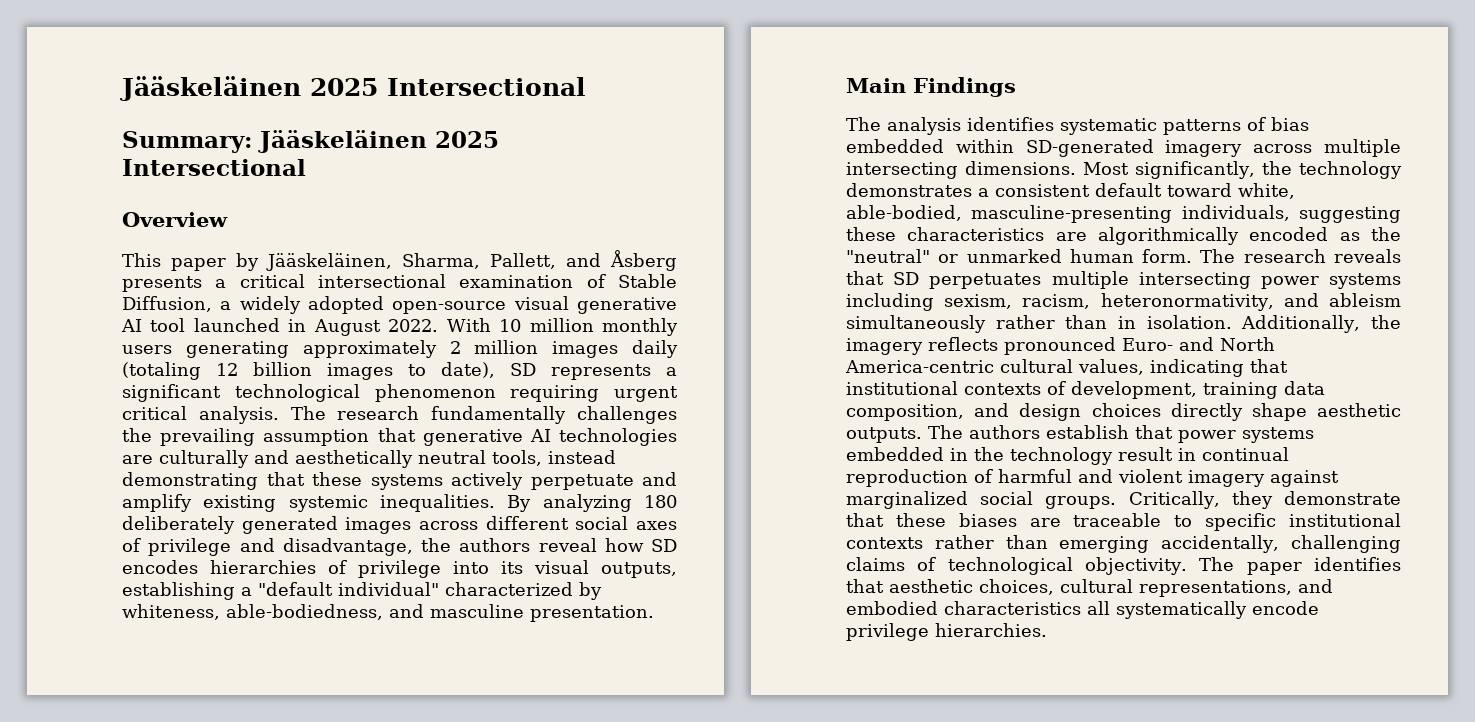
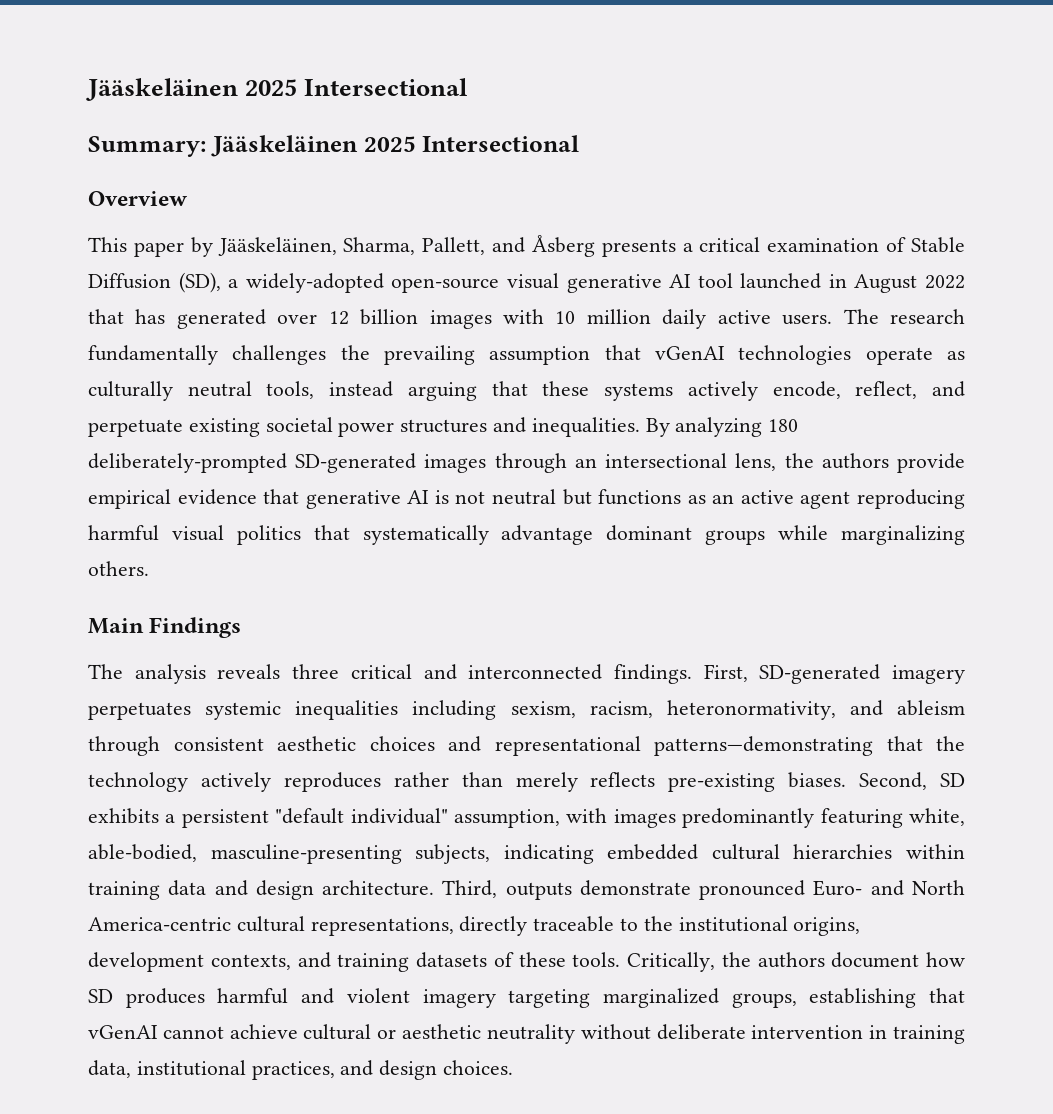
[318,274,446,288] intersectional -> (761, 244) none
[122,296,384,314] Diffusion, a widely adopted -> [88,272,384,293] Diffusion (SD), a widely-adopted
[388,318,679,336] [122,340,678,358] [122,362,677,380] [122,384,678,402] [122,406,279,424] 2022. With 10 million monthly users generating approximately 2 million images daily (totaling 12 billion images to date), SD represents a significant technological phenomenon requiring urgent critical analysis. -> [925,275,966,289] [88,309,833,329] 2022 that has generated over 12 billion images with 10 million daily active users.
[422,428,677,446] [122,450,413,468] generative AI technologies are culturally and aesthetically -> [655,345,966,365] [88,381,173,401] vGenAI technologies operate as culturally
[122,472,258,490] demonstrating -> [407,382,477,401] arguing
[530,472,677,490] [122,494,677,512] [122,516,678,534] [122,538,677,556] [122,560,677,578] [122,582,602,600] [122,604,654,622] [846,77,1016,97] [846,117,1309,135] [846,139,1401,157] [846,161,1402,179] [846,183,1295,199] [846,205,1401,223] [846,227,1401,245] [846,249,1401,263] [846,271,1401,289] perpetuate and amplify existing systemic inequalities. By analyzing 180 deliberately generated images across different social axes of privilege and disadvantage, the authors reveal how SD encodes hierarchies of privilege into its visual outputs, establishing a "default individual" characterized by whiteness, able-bodiedness, and masculine presentation. // Main Findings // The analysis identifies systematic patterns of bias embedded within SD-generated imagery across multiple intersecting dimensions. Most significantly, the technology demonstrates a consistent default toward white, able-bodied, masculine-presenting individuals, suggesting these characteristics are algorithmically encoded as the "neutral" or unmarked human form. The research reveals that SD perpetuates multiple intersecting power systems -> [772,381,966,399] [88,417,799,437] [88,453,965,473] [88,489,965,509] [88,525,966,545] [88,561,149,576] [88,617,242,638] [88,664,966,684] [88,700,399,720] encode, reflect, and perpetuate existing societal power structures and inequalities. By analyzing 180 deliberately-prompted SD-generated images through an intersectional lens, the authors provide empirical evidence that generative AI is not neutral but functions as an active agent reproducing harmful visual politics that systematically advantage dominant groups while marginalizing others. // Main Findings // The analysis reveals three critical and interconnected findings. First, SD-generated imagery perpetuates systemic inequalities
[846,315,1401,333] [846,337,998,355] simultaneously rather than in isolation. Additionally, the imagery reflects -> [88,736,965,756] [88,772,965,792] [88,808,965,828] [88,844,965,864] [88,880,691,900] through consistent aesthetic choices and representational patterns—demonstrating that the technology actively reproduces rather than merely reflects pre-existing biases. Second, SD exhibits a persistent "default individual" assumption, with images predominantly featuring white, able-bodied, masculine-presenting subjects, indicating embedded cultural hierarchies within training data and design architecture. Third, outputs demonstrate
[1078,359,1288,377] [846,381,1325,399] [846,403,1401,421] [846,425,1314,443] [846,447,1289,465] [846,469,1339,487] [846,491,1401,509] [846,513,1401,531] [846,535,1401,553] [846,557,1401,575] [846,579,1333,597] [846,601,1319,619] [846,623,1047,641] values, indicating that institutional contexts of development, training data composition, and design choices directly shape aesthetic outputs. The authors establish that power systems embedded in the technology result in continual reproduction of harmful and violent imagery against marginalized social groups. Critically, they demonstrate that these biases are traceable to specific institutional contexts rather than emerging accidentally, challenging claims of technological objectivity. The paper identifies that aesthetic choices, cultural representations, and embodied characteristics all systematically encode privilege hierarchies. -> [310,916,861,936] [88,952,965,972] [88,988,966,1008] [88,1024,966,1044] [88,1060,514,1080] representations, directly traceable to the institutional origins, development contexts, and training datasets of these tools. Critically, the authors document how SD produces harmful and violent imagery targeting marginalized groups, establishing that vGenAI cannot achieve cultural or aesthetic neutrality without deliberate intervention in training data, institutional practices, and design choices.

